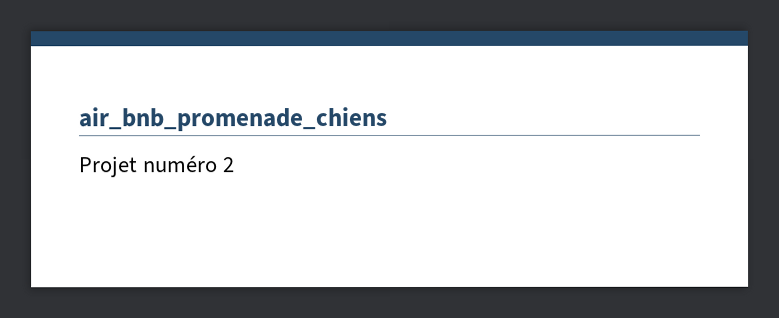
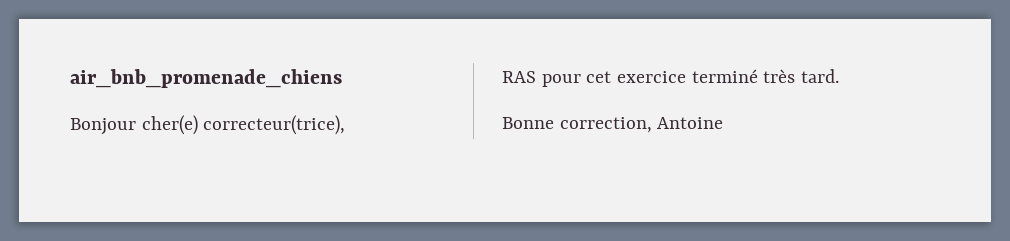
[78,155,236,178] Projet numéro 2 -> [70,115,346,135] [502,69,840,87] [502,117,724,133] Bonjour cher(e) correcteur(trice), // RAS pour cet exercice terminé très tard. // Bonne correction, Antoine

